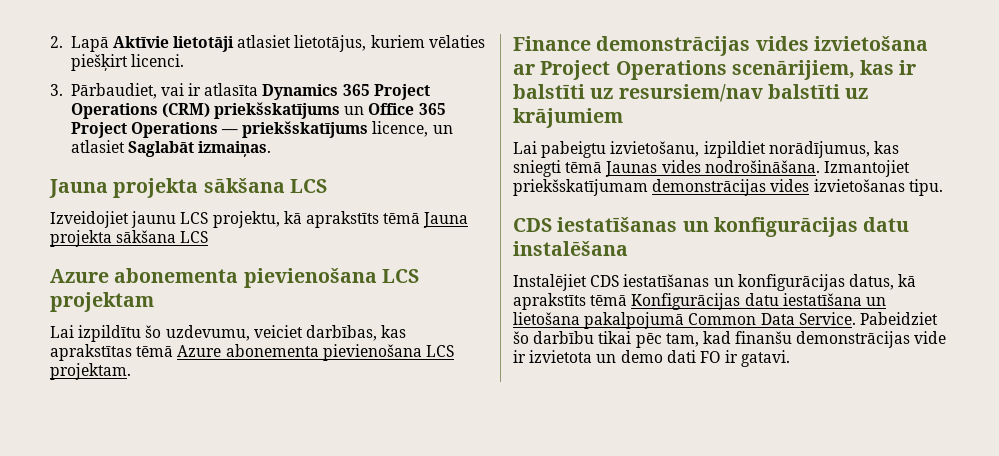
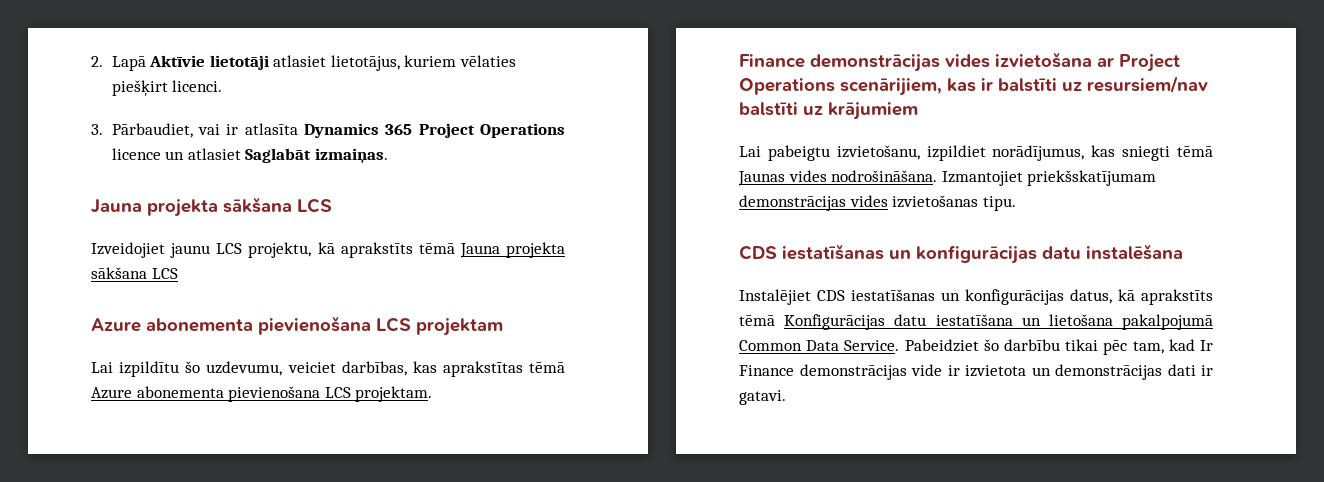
[161,102,446,119] [70,121,429,138] (CRM) priekšskatījums un Office 365 Project Operations — priekšskatījums licence, -> [111,148,161,160] licence
[735,331,793,344] finanšu -> [1200,340,1213,351] [739,365,794,376] Ir Finance
[620,350,721,363] demo dati FO -> [1055,364,1196,380] demonstrācijas dati

